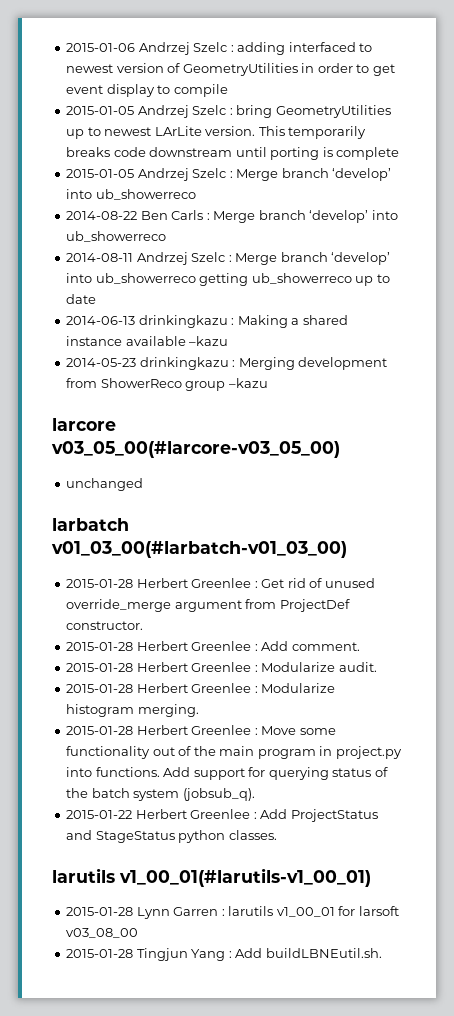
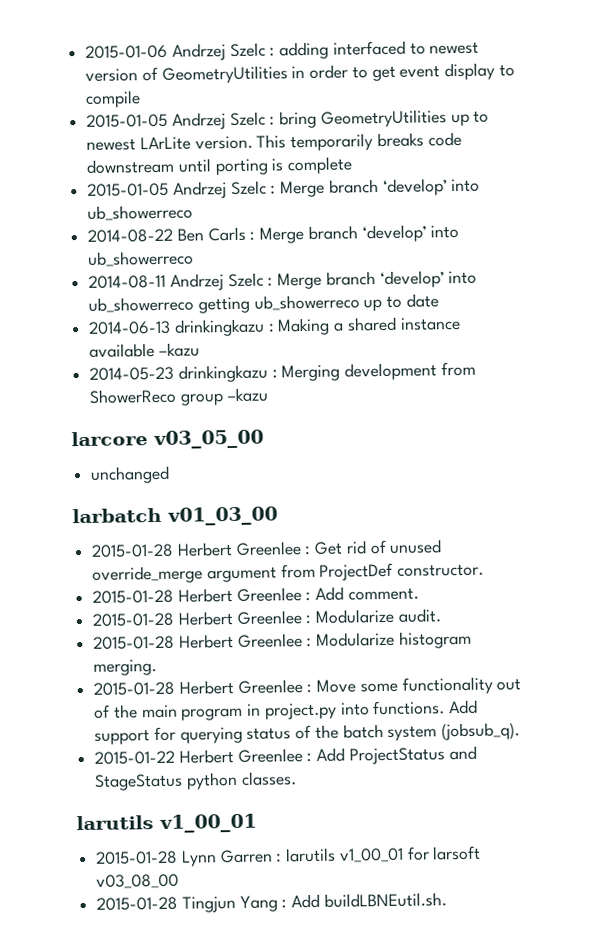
[51,441,340,458] v03_05_00(#larcore-v03_05_00) -> [153,429,264,450] v03_05_00
[51,541,347,558] v01_03_00(#larbatch-v01_03_00) -> [167,506,278,526] v01_03_00
[119,868,371,887] v1_00_01(#larutils-v1_00_01) -> [159,813,257,833] v1_00_01

